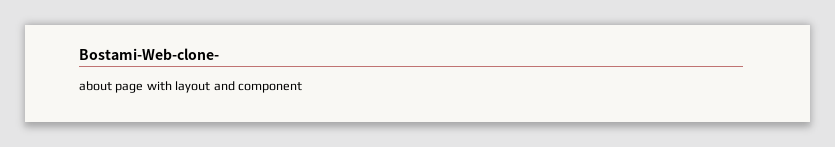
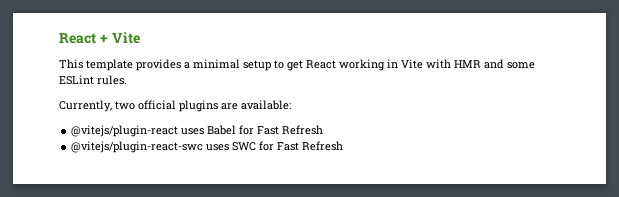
[79,48,219,60] [79,81,302,93] Bostami-Web-clone- // about page with layout and component -> [59,32,140,44] [59,59,535,71] [59,75,127,85] [59,100,291,112] [71,125,324,137] [71,141,344,153] React + Vite // This template provides a minimal setup to get React working in Vite with HMR and some ESLint rules. // Currently, two official plugins are available: // @vitejs/plugin-react uses Babel for Fast Refresh // @vitejs/plugin-react-swc uses SWC for Fast Refresh

